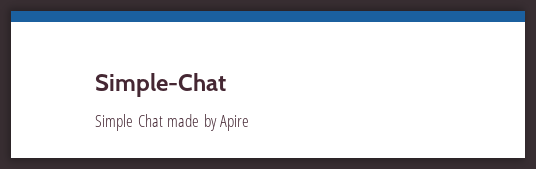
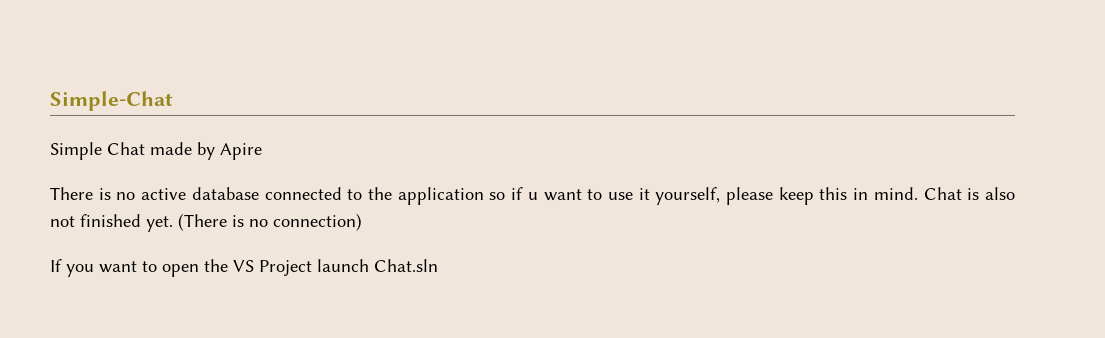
(250, 123) none -> [50,187,1016,205] [50,213,362,232] [50,259,438,277] // There is no active database connected to the application so if u want to use it yourself, please keep this in mind. Chat is also not finished yet. (There is no connection) // If you want to open the VS Project launch Chat.sln

